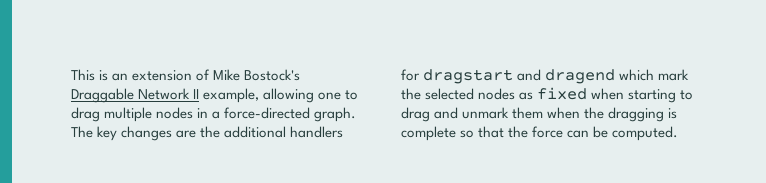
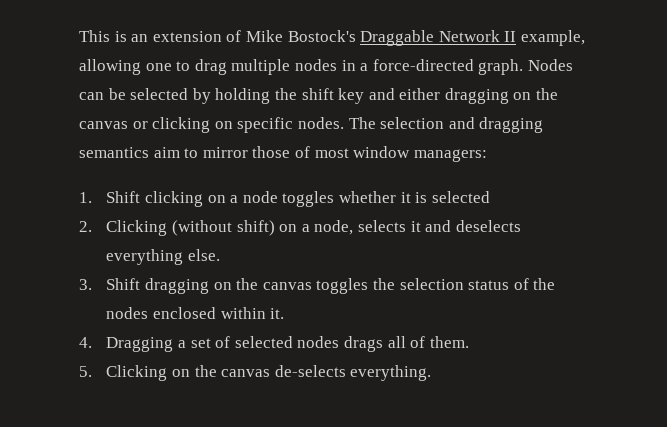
[71,126,344,141] [401,69,690,84] [401,87,694,103] [401,107,678,122] [401,126,679,141] The key changes are the additional handlers for dragstart and dragend which mark the selected nodes as fixed when starting to drag and unmark them when the dragging is complete so that the force can be computed. -> [527,59,573,71] [79,88,559,104] [79,117,544,133] [79,146,487,162] [79,191,490,207] [79,220,521,236] [106,249,221,265] [79,278,556,294] [106,307,285,319] [79,336,469,352] [79,365,432,381] Nodes can be selected by holding the shift key and either dragging on the canvas or clicking on specific nodes. The selection and dragging semantics aim to mirror those of most window managers: // 1. Shift clicking on a node toggles whether it is selected // 2. Clicking (without shift) on a node, selects it and deselects everything else. // 3. Shift dragging on the canvas toggles the selection status of the nodes enclosed within it. // 4. Dragging a set of selected nodes drags all of them. // 5. Clicking on the canvas de-selects everything.

